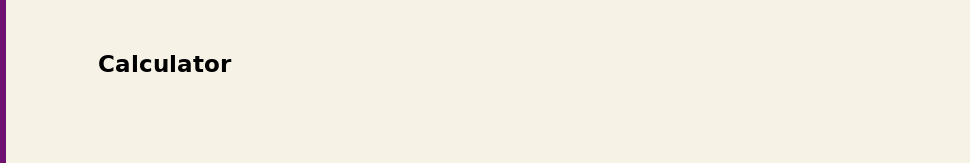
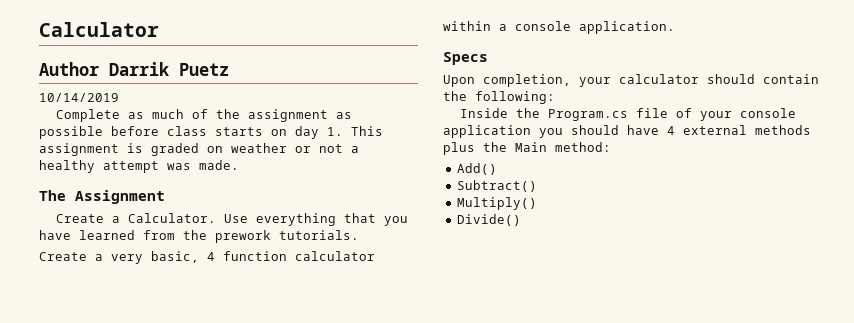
(232, 63) none -> [39,62,229,76] [39,93,119,102] [55,109,352,122] [39,126,383,139] [39,143,359,156] [39,160,239,173] [39,190,165,204] [55,213,408,226] [39,230,359,243] [39,251,375,264] [443,21,675,34] [443,52,488,65] [443,74,819,87] [443,91,555,104] [459,108,796,121] [443,125,811,138] [443,142,611,155] [456,163,497,175] [456,180,537,192] [456,197,537,210] [456,214,521,226] // Author Darrik Puetz // 10/14/2019 // Complete as much of the assignment as possible before class starts on day 1. This assignment is graded on weather or not a healthy attempt was made. // The Assignment // Create a Calculator. Use everything that you have learned from the prework tutorials. // Create a very basic, 4 function calculator within a console application. // Specs // Upon completion, your calculator should contain the following: // Inside the Program.cs file of your console application you should have 4 external methods plus the Main method: // Add() // Subtract() // Multiply() // Divide()

